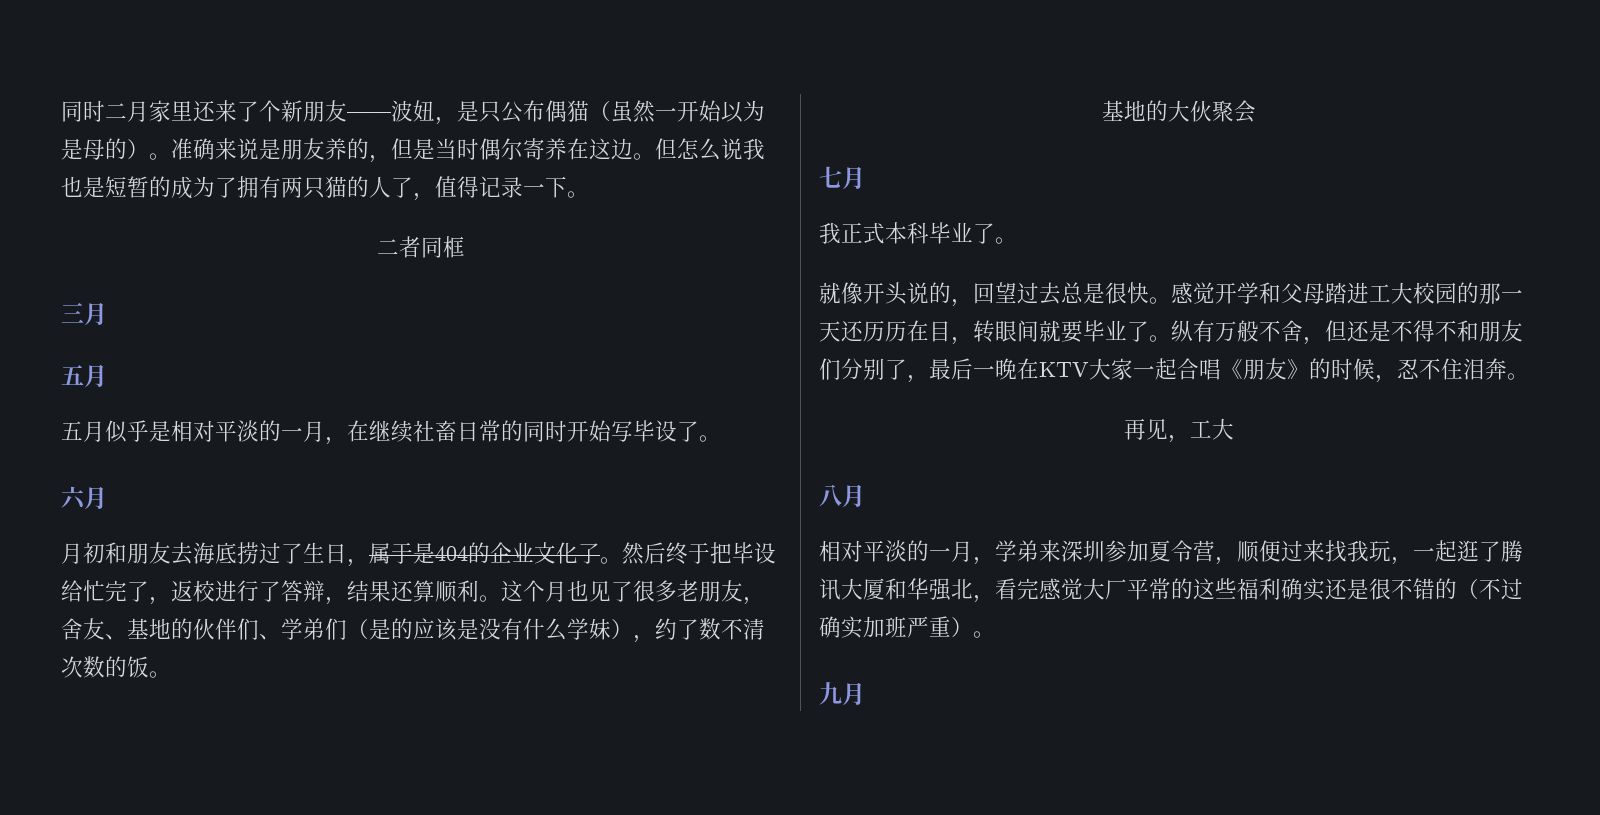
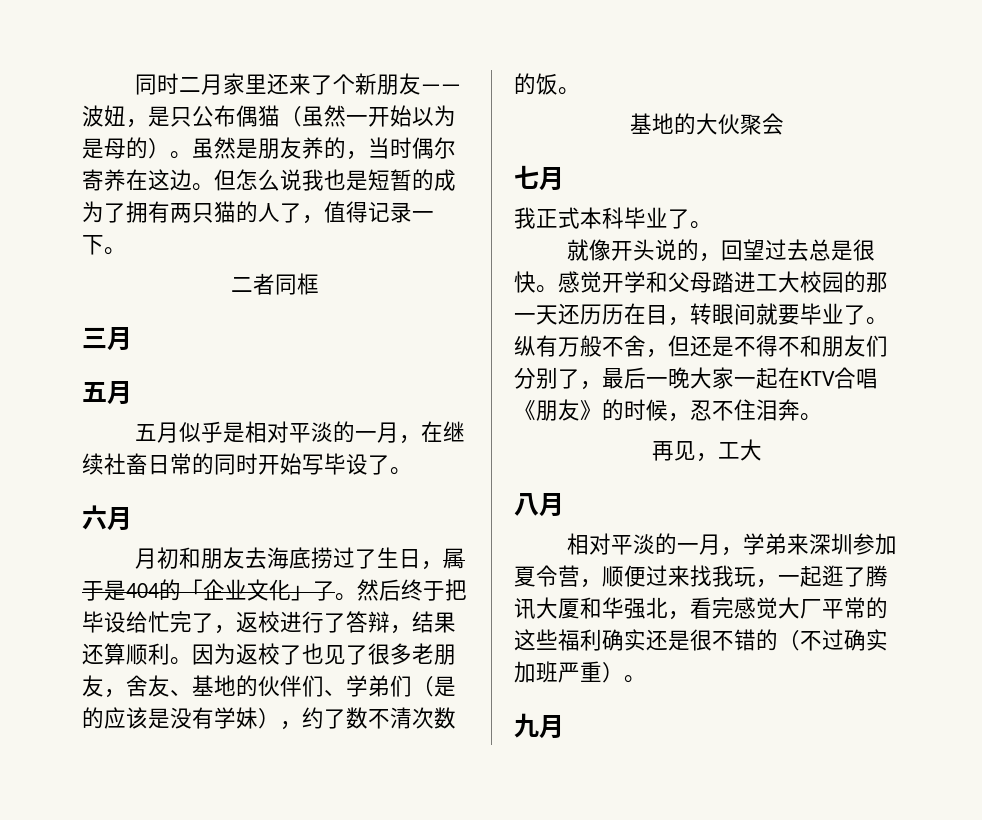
[171,138,259,160] 准确来说 -> [192,137,236,159] 虽然
[391,138,435,160] 但是 -> (368, 155) none
(490, 552) none -> [181,579,203,598] 「
(578, 553) none -> [291,585,313,601] 」
[501,580,567,602] 这个月 -> [192,643,302,665] 因为返校了
[523,618,567,641] 什么 -> (214, 718) none
[1017,358,1089,380] 在KTV -> (690, 378) none
(1177, 369) none -> [778,367,835,388] 在KTV

